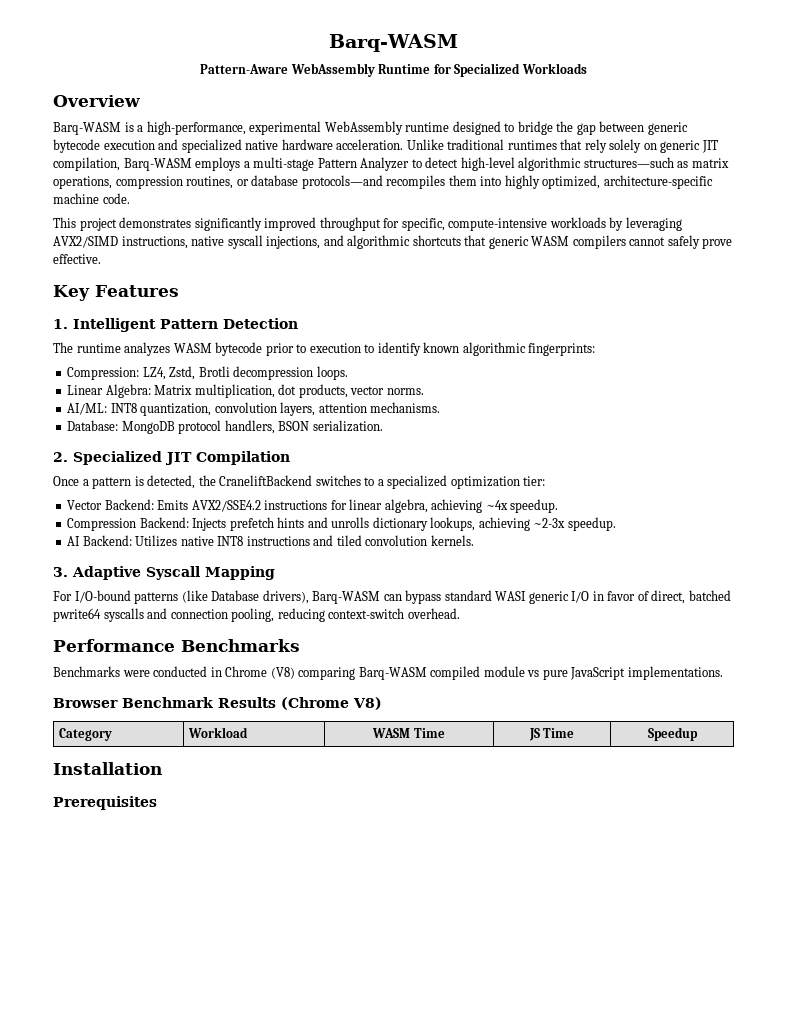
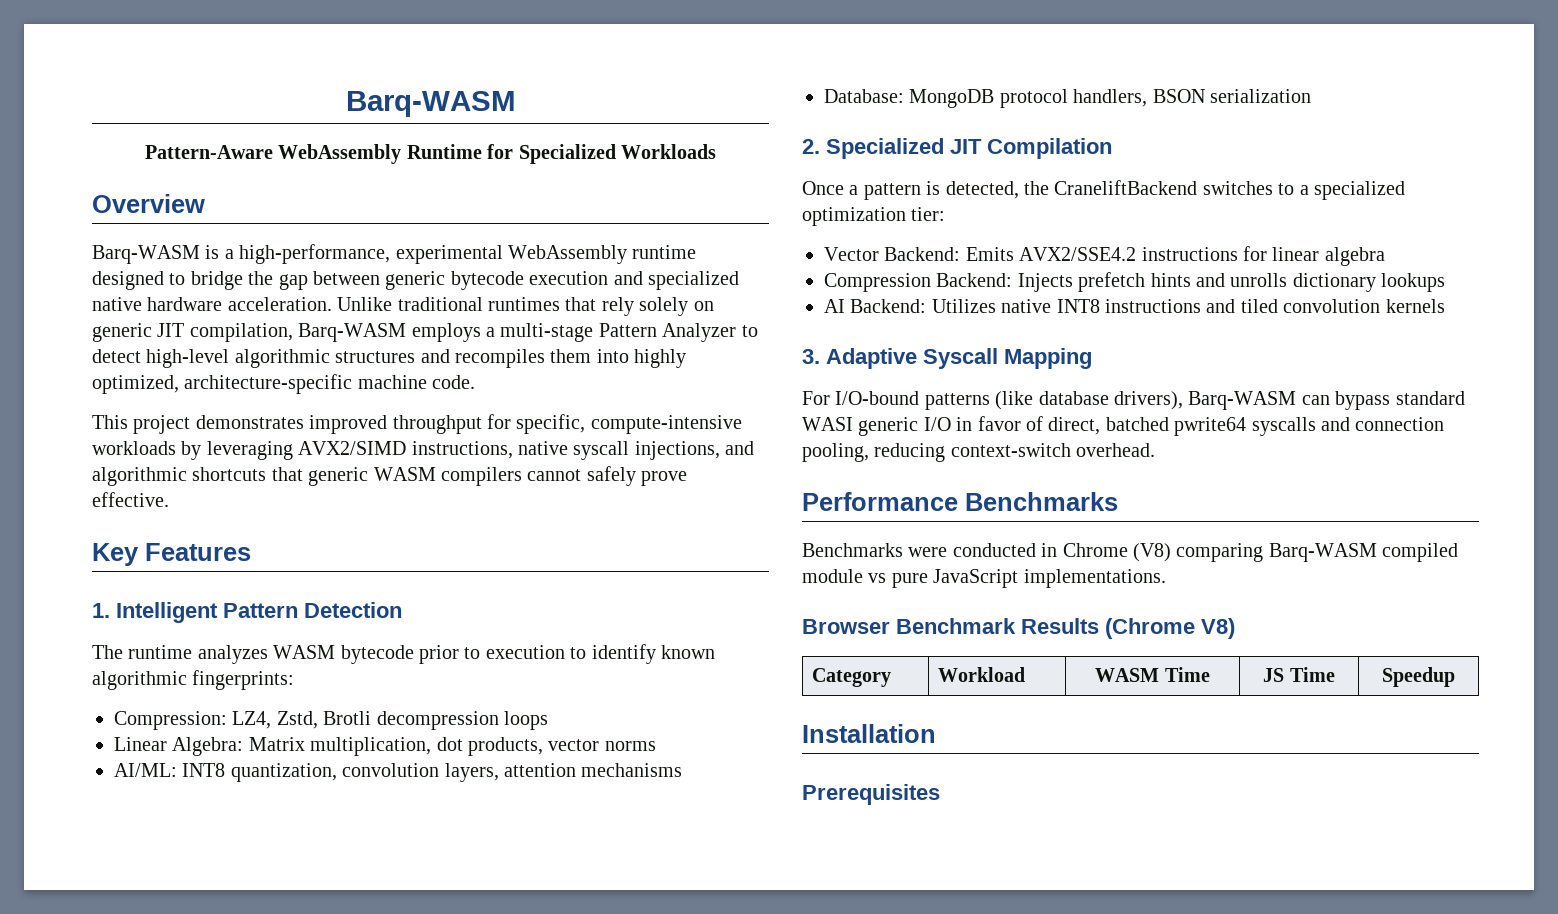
[583,157,729,168] [53,175,383,189] structures—such as matrix operations, compression routines, or database protocols—and -> [335,349,450,363] structures and
[194,217,262,231] significantly -> (304, 422) none
[316,366,348,380] loops. -> [504,711,548,730] loops
[386,388,424,395] norms. -> [604,741,656,751] norms
[370,402,441,413] mechanisms. -> [581,763,683,777] mechanisms
[312,420,383,432] serialization. -> [1210,89,1311,103] serialization
[384,499,559,513] algebra, achieving ~4x speedup. -> [1324,247,1385,266] algebra
[430,517,616,531] lookups, achieving ~2-3x speedup. -> [1381,273,1446,292] lookups
[430,535,474,546] kernels. -> [1385,299,1445,313] kernels
[211,590,260,601] Database -> [1038,391,1109,405] database

